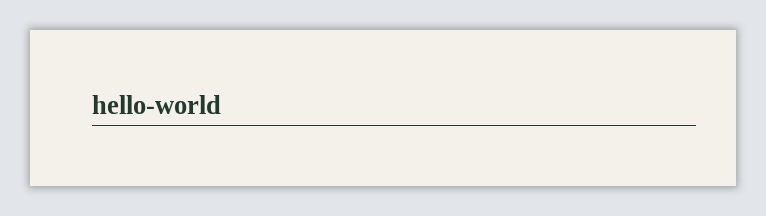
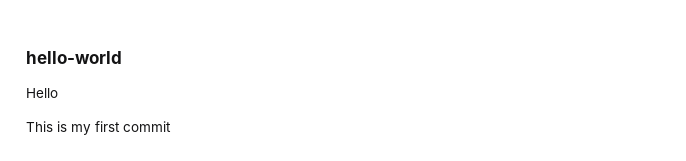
(221, 104) none -> [26,88,58,98] [26,121,171,135] // Hello // This is my first commit

